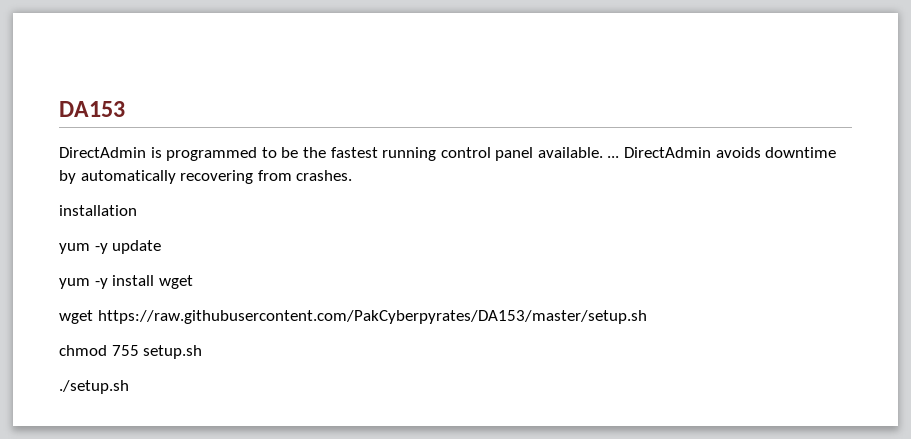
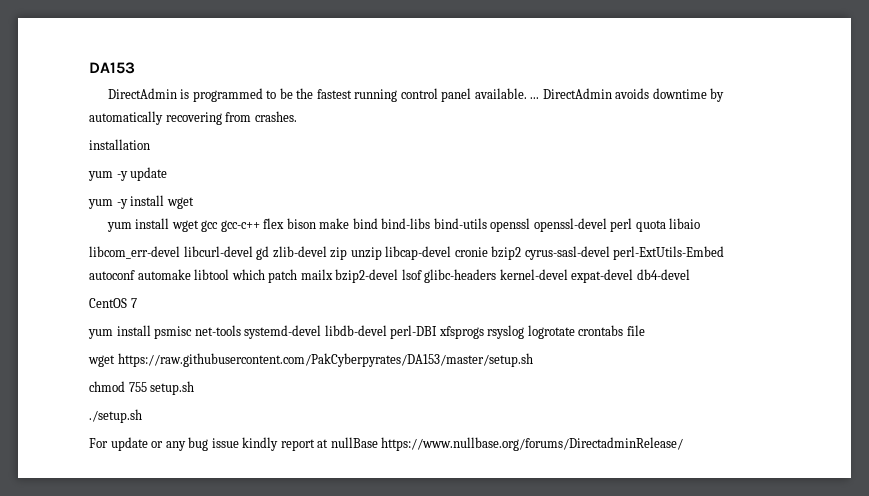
(193, 282) none -> [106,218,701,232] [89,246,725,260] [89,269,690,283] [89,298,137,308] [88,325,645,339] // yum install wget gcc gcc-c++ flex bison make bind bind-libs bind-utils openssl openssl-devel perl quota libaio // libcom_err-devel libcurl-devel gd zlib-devel zip unzip libcap-devel cronie bzip2 cyrus-sasl-devel perl-ExtUtils-Embed // autoconf automake libtool which patch mailx bzip2-devel lsof glibc-headers kernel-devel expat-devel db4-devel // CentOS 7 // yum install psmisc net-tools systemd-devel libdb-devel perl-DBI xfsprogs rsyslog logrotate crontabs file
(129, 387) none -> [89,437,684,451] // For update or any bug issue kindly report at nullBase https://www.nullbase.org/forums/DirectadminRelease/

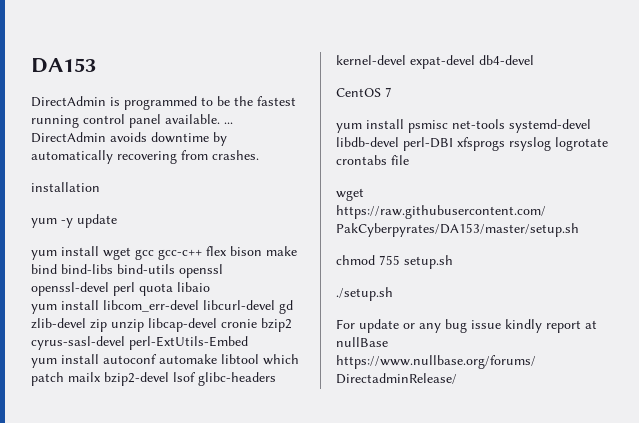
[88,195,194,209] // yum -y install wget -> (117, 221) none
(701, 223) none -> [31,300,99,314] yum install
(725, 253) none -> [31,354,99,368] yum install

